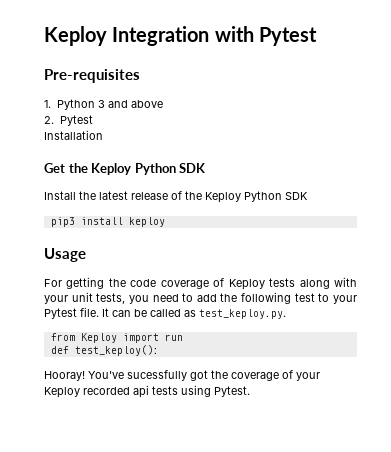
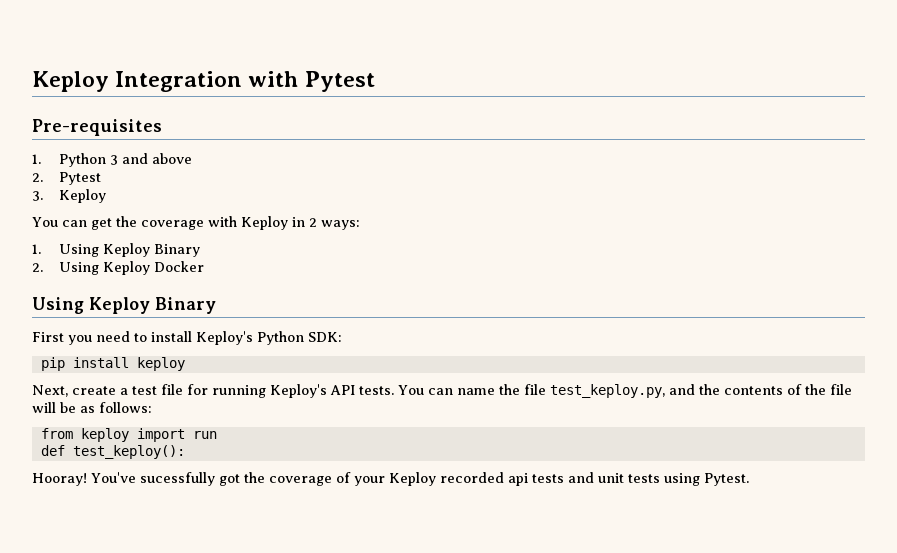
[44,130,103,140] [44,163,207,175] [44,191,308,203] [50,217,165,227] [44,248,86,262] [44,277,358,290] [44,292,357,304] [44,307,286,319] Installation // Get the Keploy Python SDK // Install the latest release of the Keploy Python SDK // pip3 install keploy // Usage // For getting the code coverage of Keploy tests along with your unit tests, you need to add the following test to your Pytest file. It can be called as test_keploy.py. -> [32,189,106,203] [32,216,360,230] [32,243,200,257] [32,261,204,275] [32,297,216,314] [32,331,342,345] [40,357,185,371] [32,384,852,398] [32,402,152,413] 3. Keploy // You can get the coverage with Keploy in 2 ways: // 1. Using Keploy Binary // 2. Using Keploy Docker // Using Keploy Binary // First you need to install Keploy's Python SDK: // pip install keploy // Next, create a test file for running Keploy's API tests. You can name the file test_keploy.py, and the contents of the file will be as follows:
[80,333,117,343] Keploy -> [80,428,129,442] keploy
(178, 390) none -> [567,472,660,483] and unit tests

